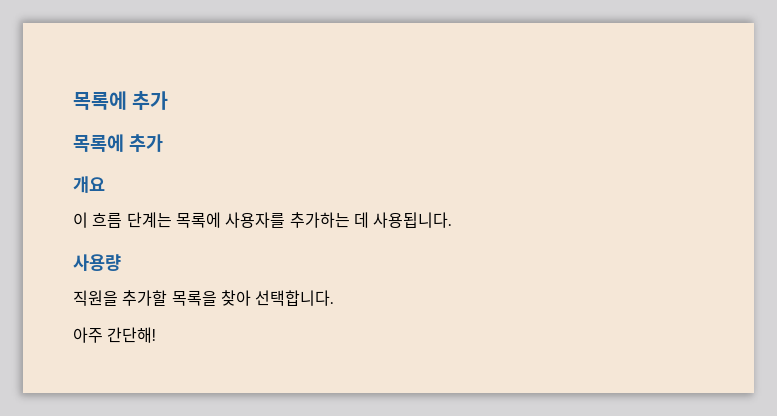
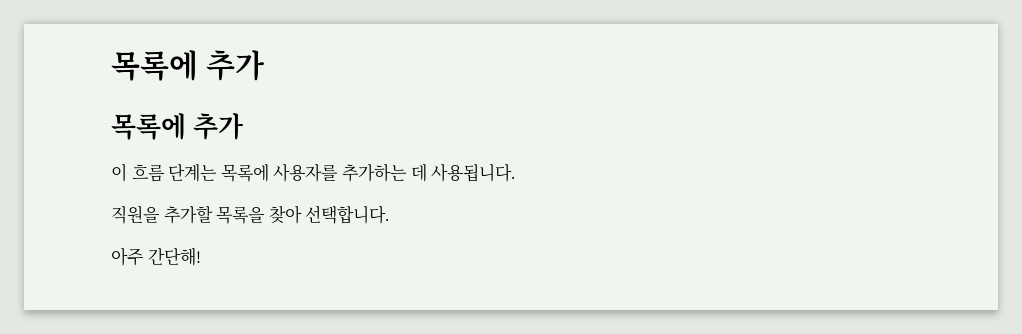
[73,176,105,193] // 개요 -> (245, 126) none
[73,254,121,271] // 사용량 -> (516, 172) none

